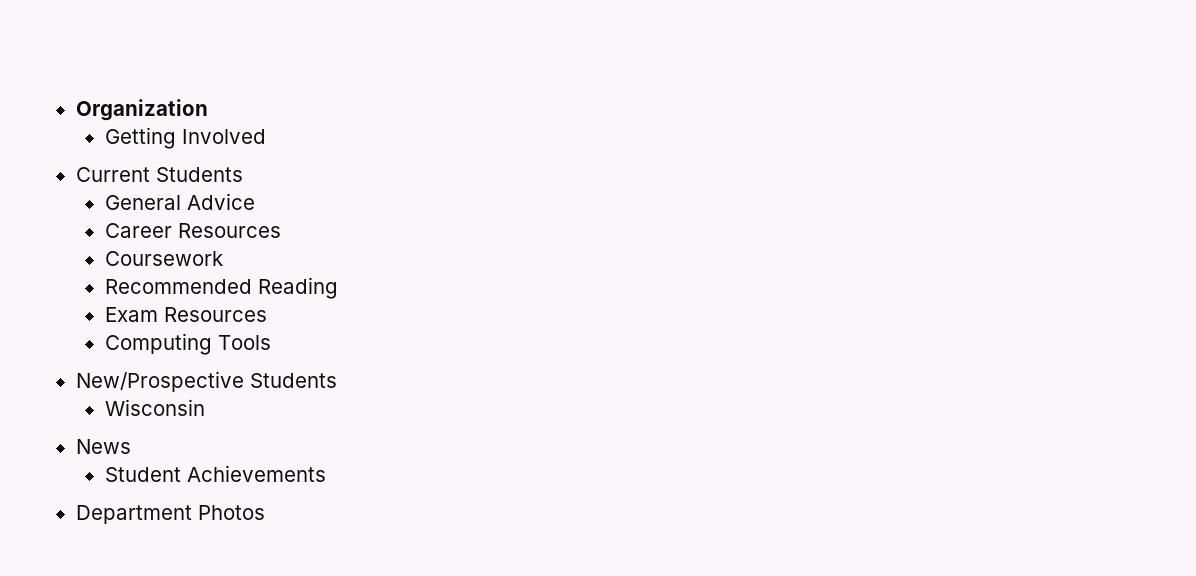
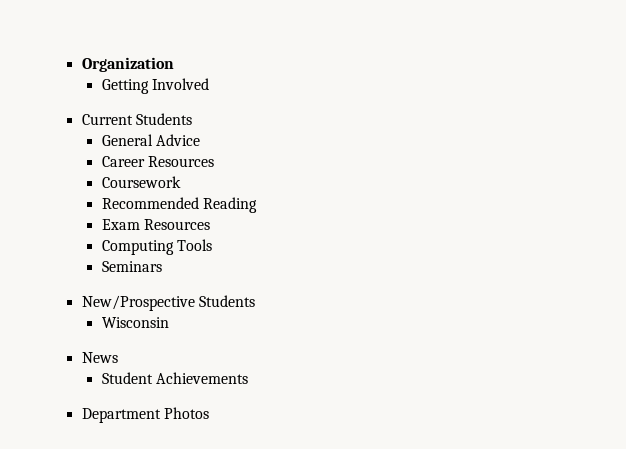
(271, 342) none -> [101,261,162,272] // Seminars

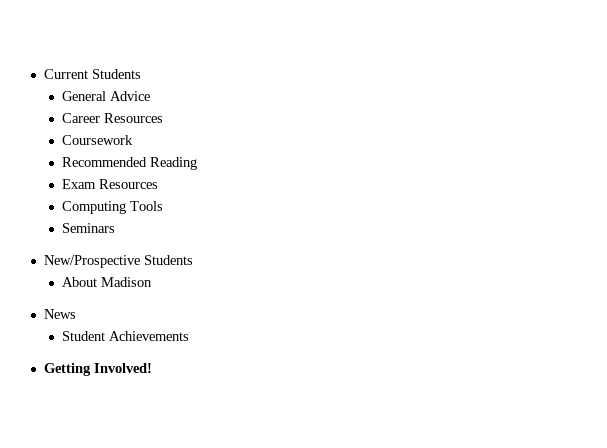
[81,57,174,72] [101,78,210,94] Organization // Getting Involved // -> (43, 74) none
[101,317,169,328] Wisconsin -> [62,277,153,287] About Madison
[81,407,209,423] Department Photos -> [43,363,152,376] Getting Involved!

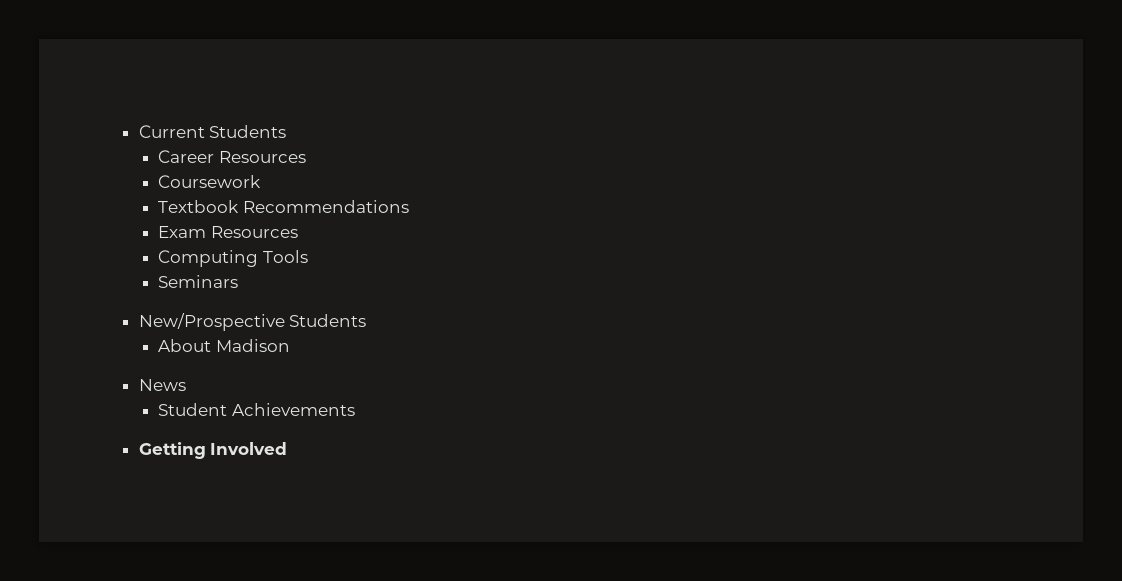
[62,91,151,101] // General Advice -> (287, 131) none
[62,157,198,170] Recommended Reading -> [158,200,409,213] Textbook Recommendations
[93,363,152,373] Involved! -> [210,442,288,455] Involved

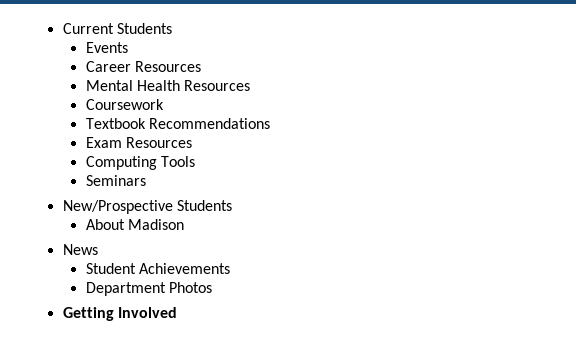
(287, 131) none -> [85,42,128,53] // Events
(306, 157) none -> [85,80,251,91] // Mental Health Resources
(355, 409) none -> [85,282,212,296] // Department Photos

